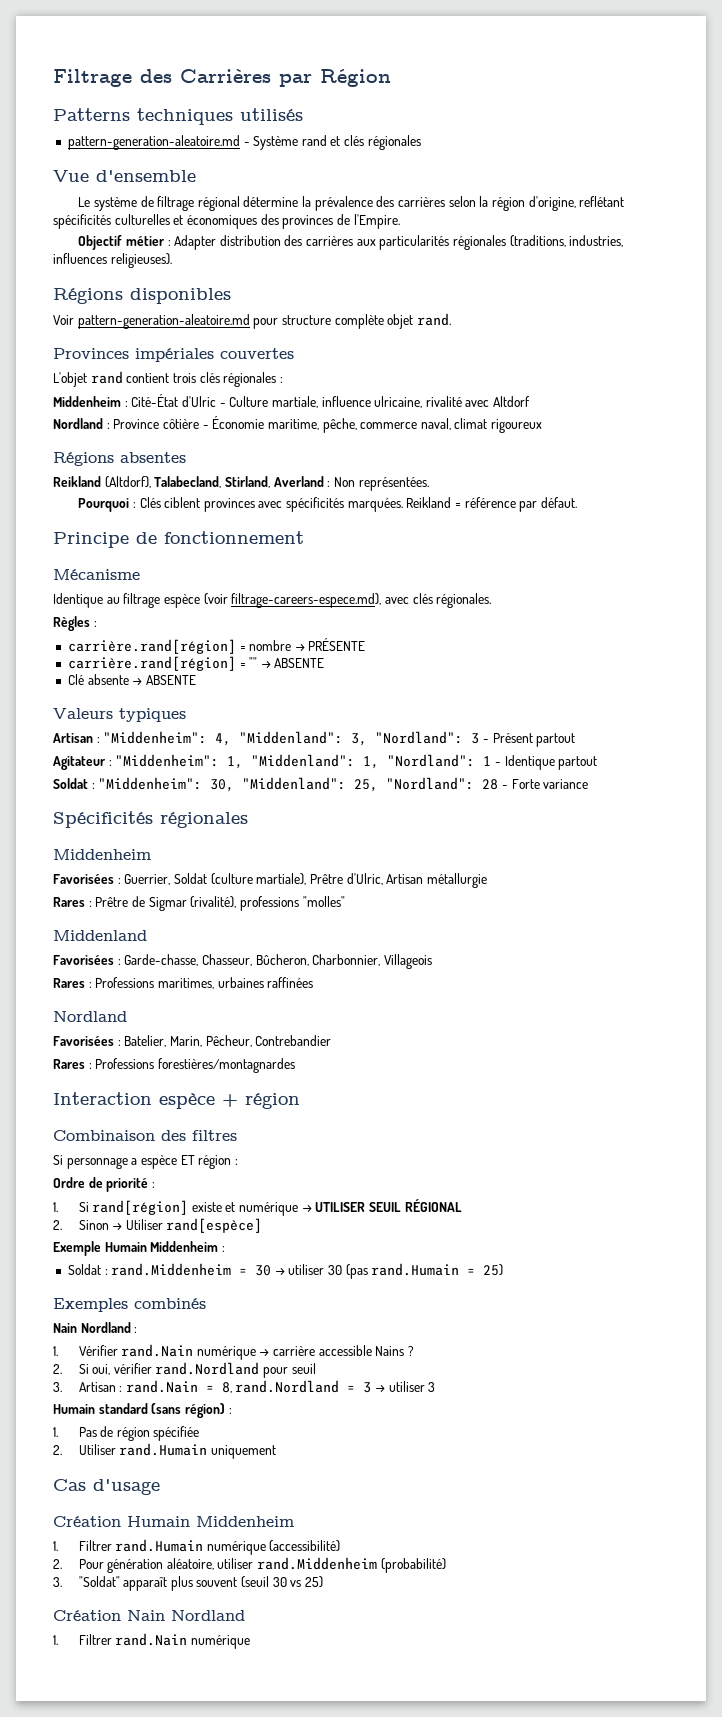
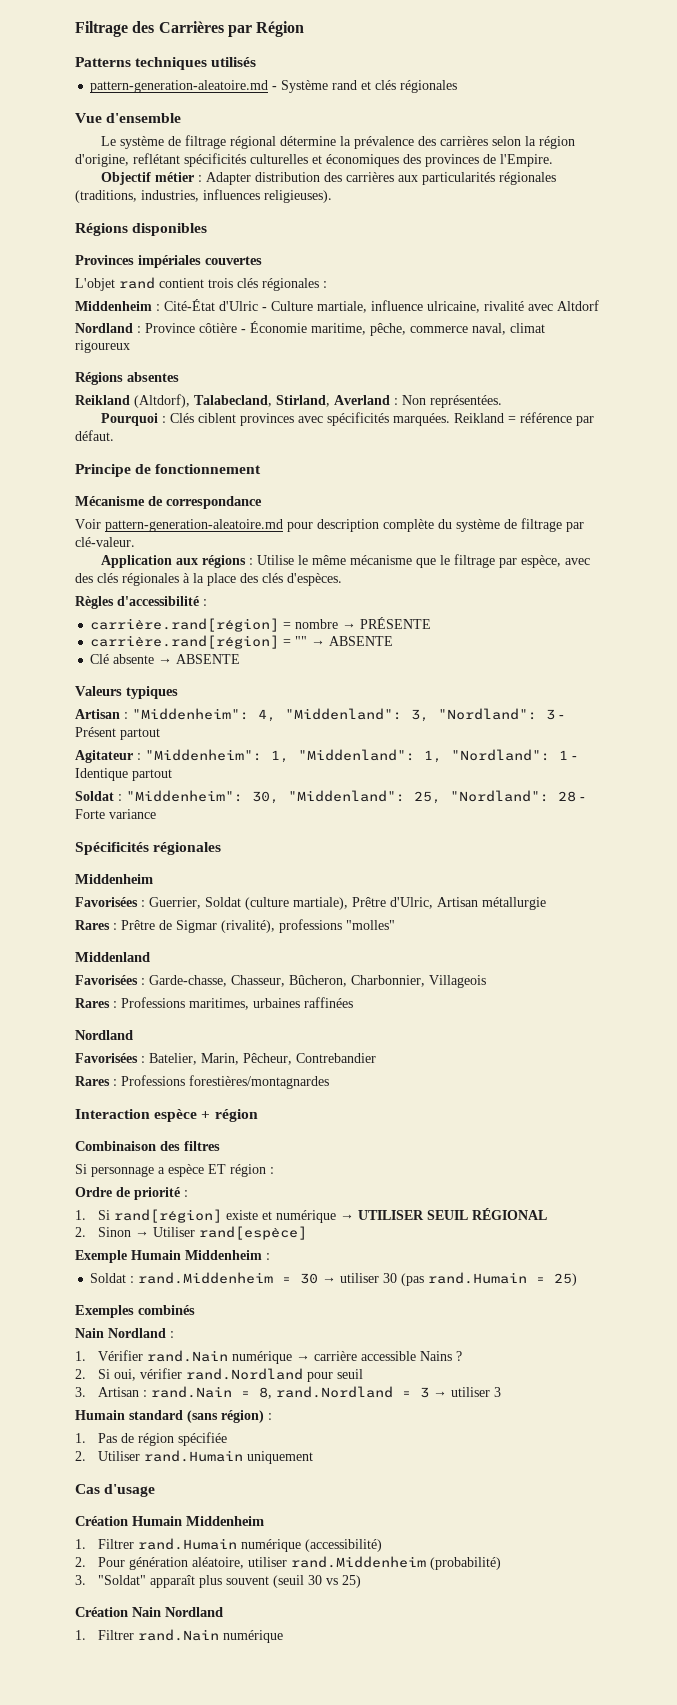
[53,313,451,329] // Voir pattern-generation-aleatoire.md pour structure complète objet rand. -> (208, 229) none
[53,593,492,608] // Identique au filtrage espèce (voir filtrage-careers-espece.md), avec clés régionales. -> [148,496,262,509] [75,518,584,532] [75,537,135,547] [101,554,591,568] [75,573,342,586] de correspondance // Voir pattern-generation-aleatoire.md pour description complète du système de filtrage par clé-valeur. // Application aux régions : Utilise le même mécanisme que le filtrage par espèce, avec des clés régionales à la place des clés d'espèces.
(90, 623) none -> [117,596,199,606] d'accessibilité

